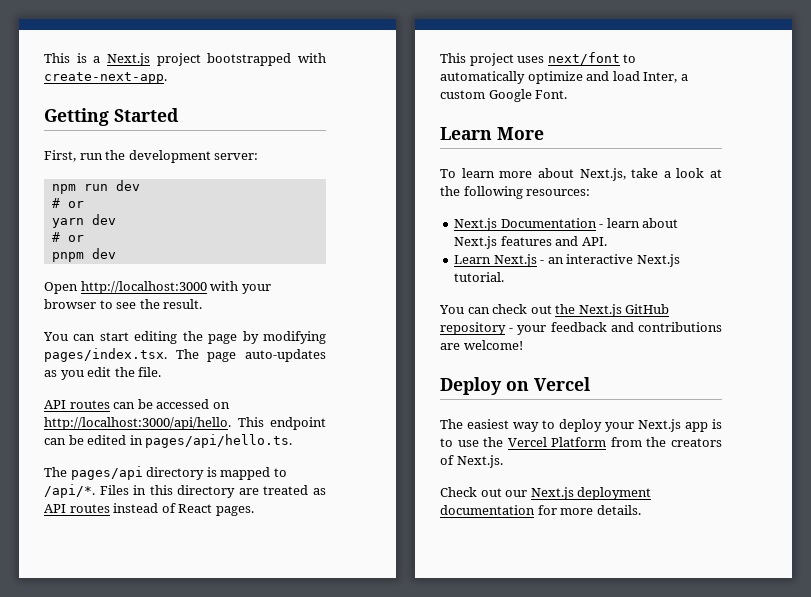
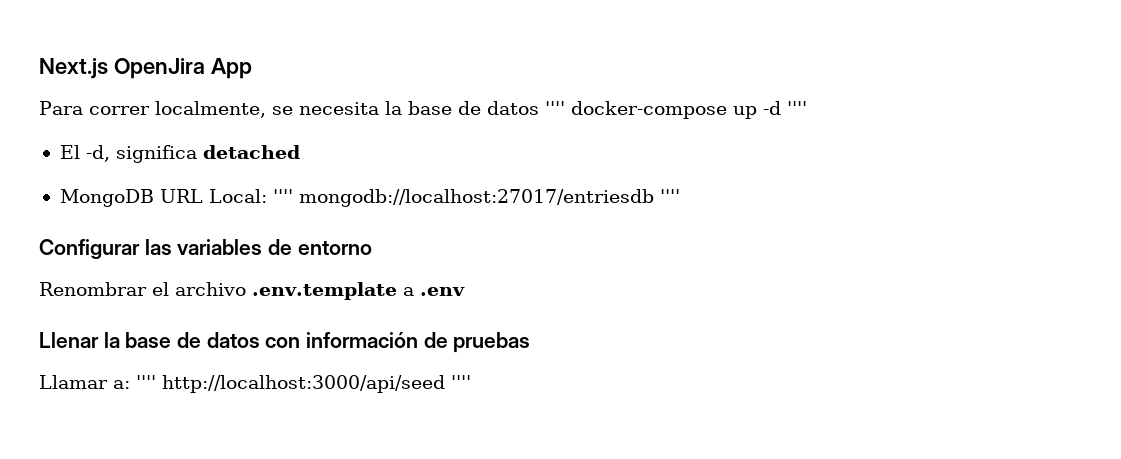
[44,53,326,66] [44,72,167,84] [44,108,179,126] [44,150,259,163] [51,180,140,194] [51,198,84,208] [51,214,116,228] [51,232,84,242] [51,248,116,262] [44,281,271,294] [44,299,203,309] [43,331,326,344] [44,348,326,362] [44,367,162,380] [44,399,230,409] [44,417,326,430] [44,434,293,448] [44,466,287,480] [44,484,326,498] [44,503,254,516] [440,52,637,66] [440,71,688,84] [440,89,568,102] [440,127,544,140] [440,168,722,181] [440,186,591,199] [454,218,679,231] [454,236,607,249] [454,254,680,267] [454,272,505,282] [439,304,670,317] [440,322,722,335] [440,340,523,350] [440,377,590,395] [440,419,722,432] [440,437,722,447] [440,455,503,468] [440,487,652,500] [440,505,641,515] This is a Next.js project bootstrapped with create-next-app. // Getting Started // First, run the development server: // npm run dev // # or // yarn dev // # or // pnpm dev // Open http://localhost:3000 with your browser to see the result. // You can start editing the page by modifying pages/index.tsx. The page auto-updates as you edit the file. // API routes can be accessed on http://localhost:3000/api/hello. This endpoint can be edited in pages/api/hello.ts. // The pages/api directory is mapped to /api/*. Files in this directory are treated as API routes instead of React pages. // This project uses next/font to automatically optimize and load Inter, a custom Google Font. // Learn More // To learn more about Next.js, take a look at the following resources: // Next.js Documentation - learn about Next.js features and API. // Learn Next.js - an interactive Next.js tutorial. // You can check out the Next.js GitHub repository - your feedback and contributions are welcome! // Deploy on Vercel // The easiest way to deploy your Next.js app is to use the Vercel Platform from the creators of Next.js. // Check out our Next.js deployment documentation for more details. -> [39,58,252,79] [39,101,807,119] [59,145,300,163] [59,189,680,207] [39,239,372,259] [39,282,465,300] [39,332,531,353] [39,375,471,393] Next.js OpenJira App // Para correr localmente, se necesita la base de datos '''' docker-compose up -d '''' // El -d, significa detached // MongoDB URL Local: '''' mongodb://localhost:27017/entriesdb '''' // Configurar las variables de entorno // Renombrar el archivo .env.template a .env // Llenar la base de datos con información de pruebas // Llamar a: '''' http://localhost:3000/api/seed ''''

